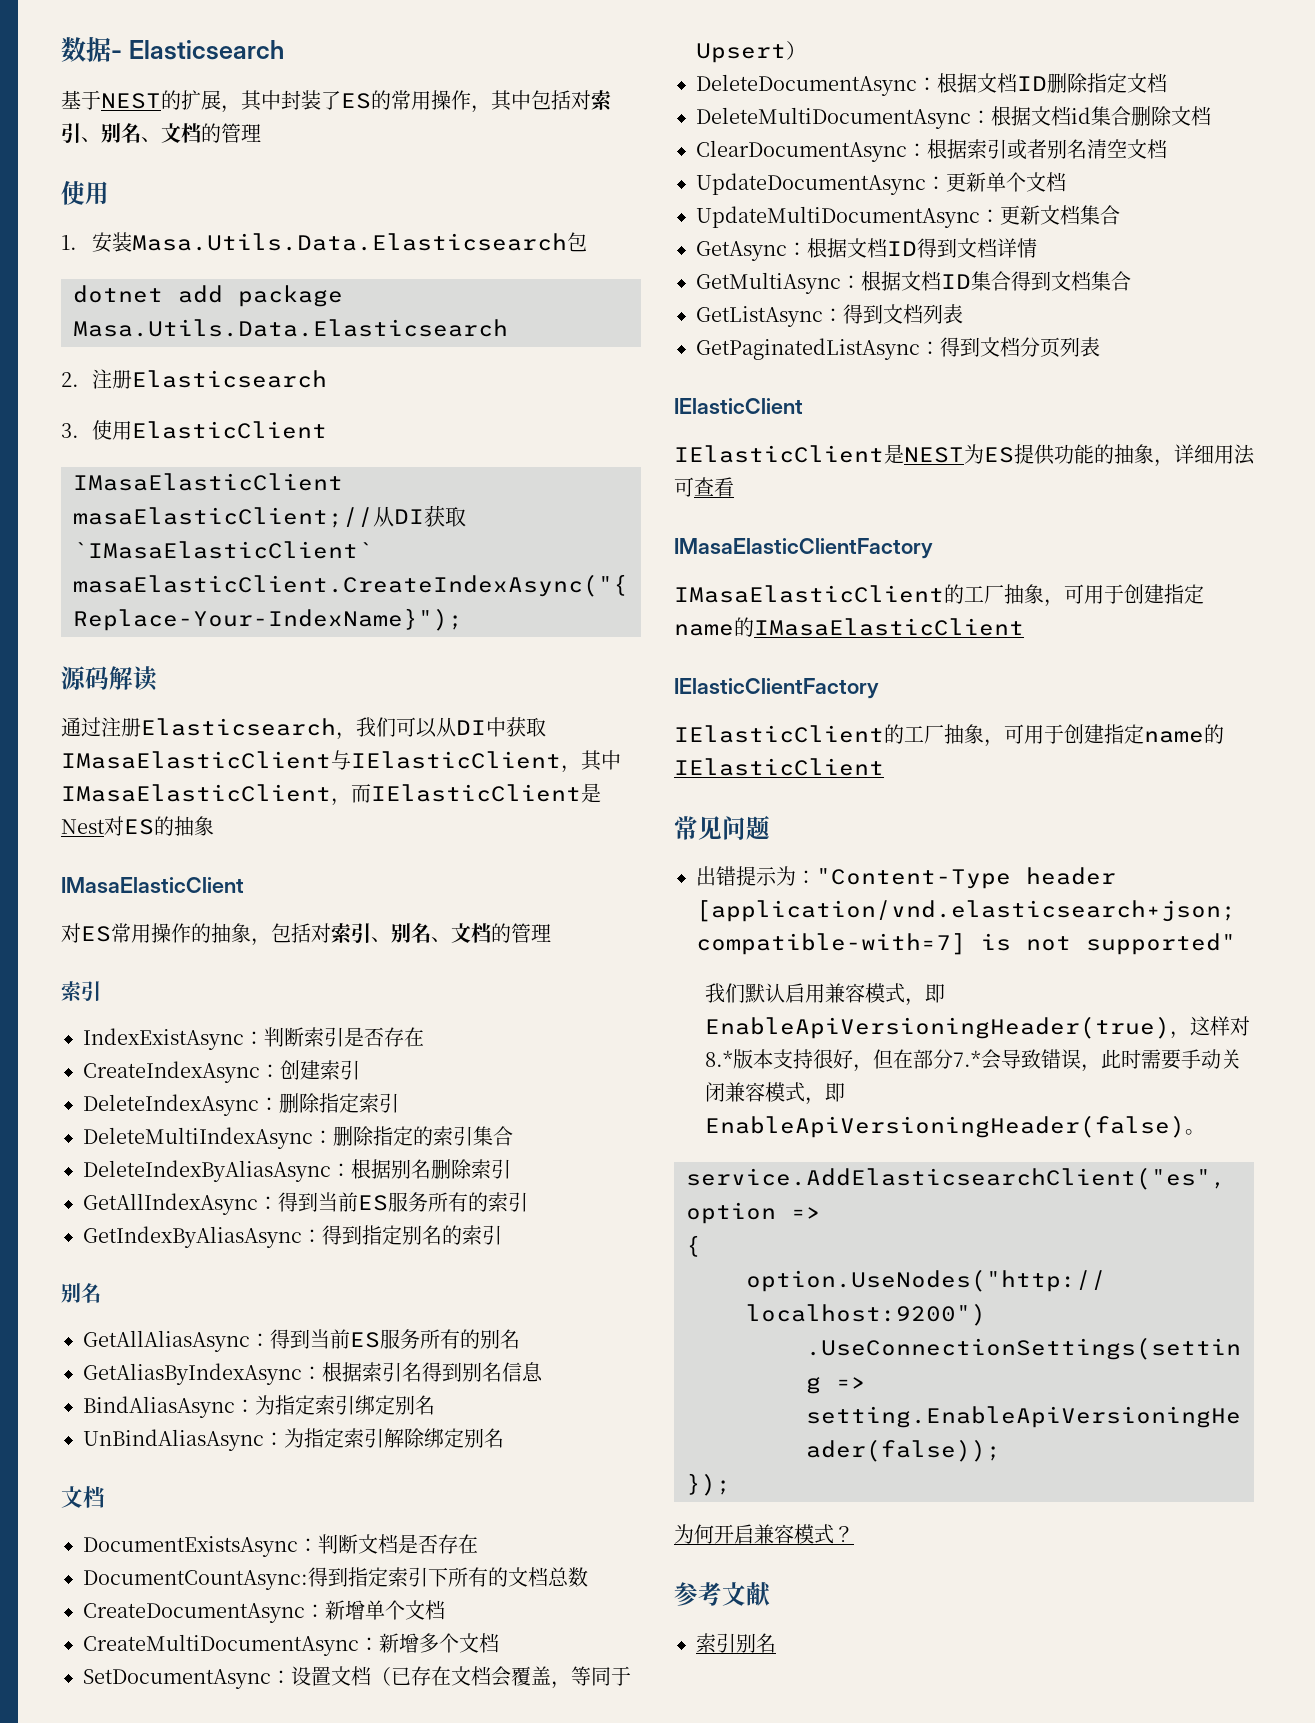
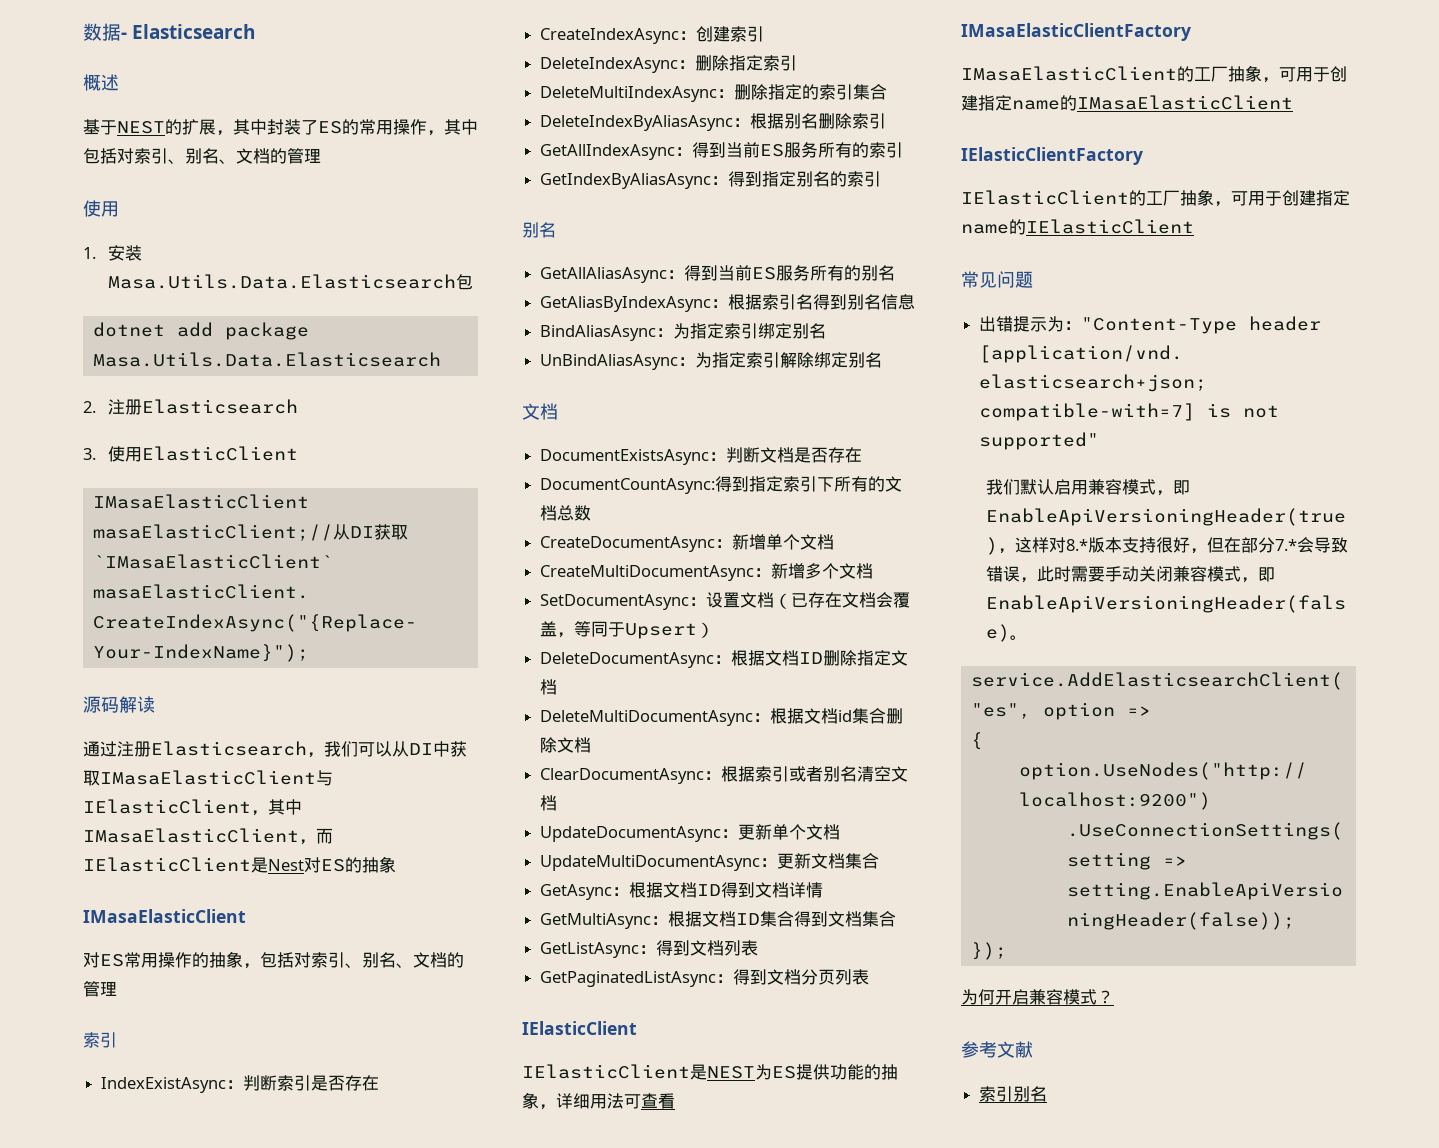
(284, 50) none -> [83,74,119,91] // 概述

